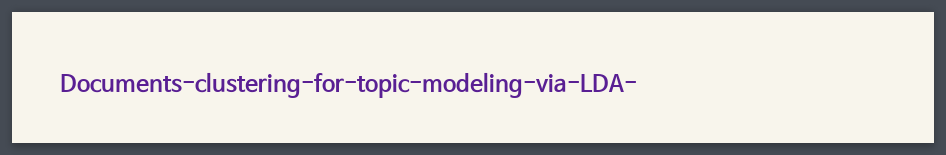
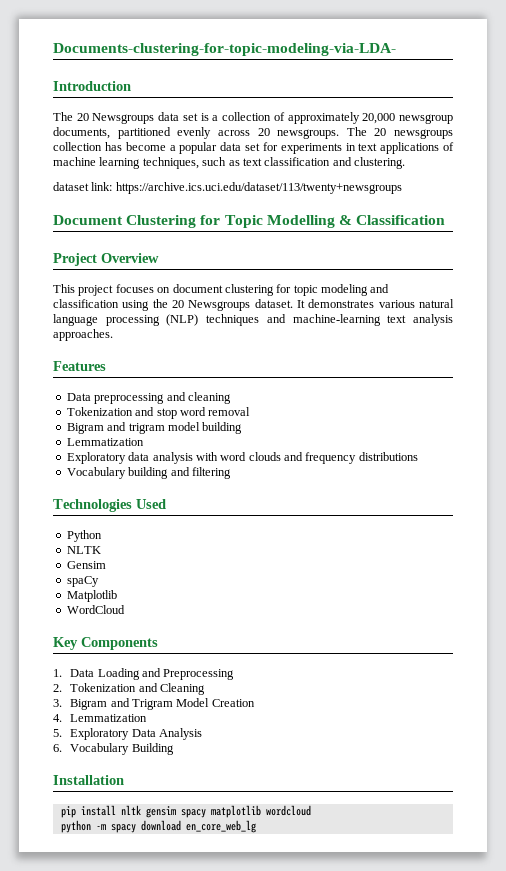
(637, 85) none -> [53,81,131,91] [53,112,453,124] [53,127,453,139] [53,142,454,154] [53,157,405,169] [53,182,402,194] [53,215,446,228] [53,253,159,266] [53,284,390,296] [53,299,454,311] [53,314,454,326] [53,329,113,341] [53,361,106,371] [66,392,231,404] [66,407,251,419] [66,422,243,434] [66,438,144,446] [66,452,418,464] [66,467,231,479] [53,499,166,512] [66,530,102,542] [66,546,101,554] [66,561,106,569] [66,576,99,587] [66,590,117,602] [66,605,125,614] [53,637,158,650] [53,668,235,680] [53,683,205,695] [53,698,255,710] [53,714,148,722] [53,728,202,740] [53,743,174,755] [53,775,124,785] [60,805,311,818] [60,820,256,833] // Introduction // The 20 Newsgroups data set is a collection of approximately 20,000 newsgroup documents, partitioned evenly across 20 newsgroups. The 20 newsgroups collection has become a popular data set for experiments in text applications of machine learning techniques, such as text classification and clustering. // dataset link: https://archive.ics.uci.edu/dataset/113/twenty+newsgroups // Document Clustering for Topic Modelling & Classification // Project Overview // This project focuses on document clustering for topic modeling and classification using the 20 Newsgroups dataset. It demonstrates various natural language processing (NLP) techniques and machine-learning text analysis approaches. // Features // Data preprocessing and cleaning // Tokenization and stop word removal // Bigram and trigram model building // Lemmatization // Exploratory data analysis with word clouds and frequency distributions // Vocabulary building and filtering // Technologies Used // Python // NLTK // Gensim // spaCy // Matplotlib // WordCloud // Key Components // 1. Data Loading and Preprocessing // 2. Tokenization and Cleaning // 3. Bigram and Trigram Model Creation // 4. Lemmatization // 5. Exploratory Data Analysis // 6. Vocabulary Building // Installation // pip install nltk gensim spacy matplotlib wordcloud // python -m spacy download en_core_web_lg

